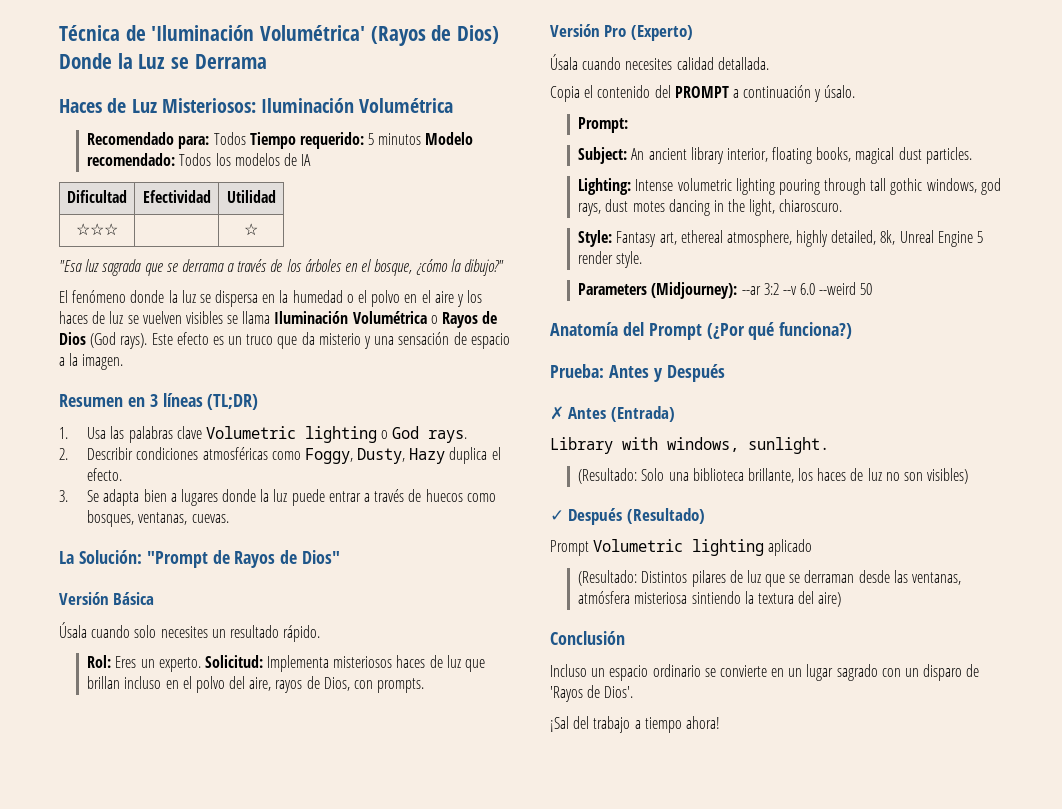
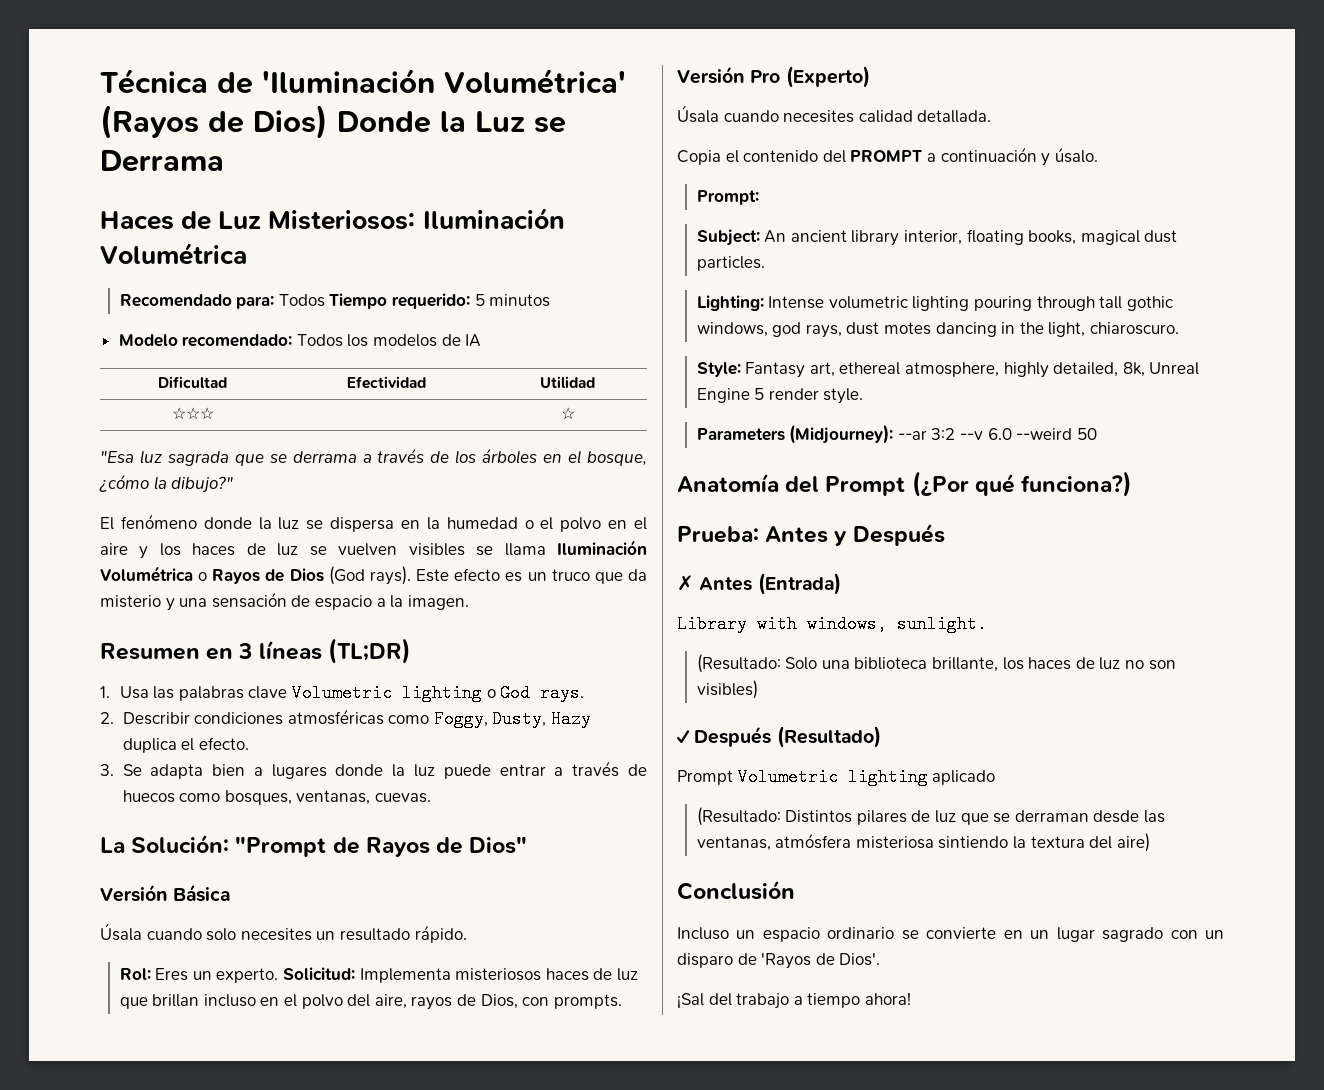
(422, 139) none -> (551, 300) //

